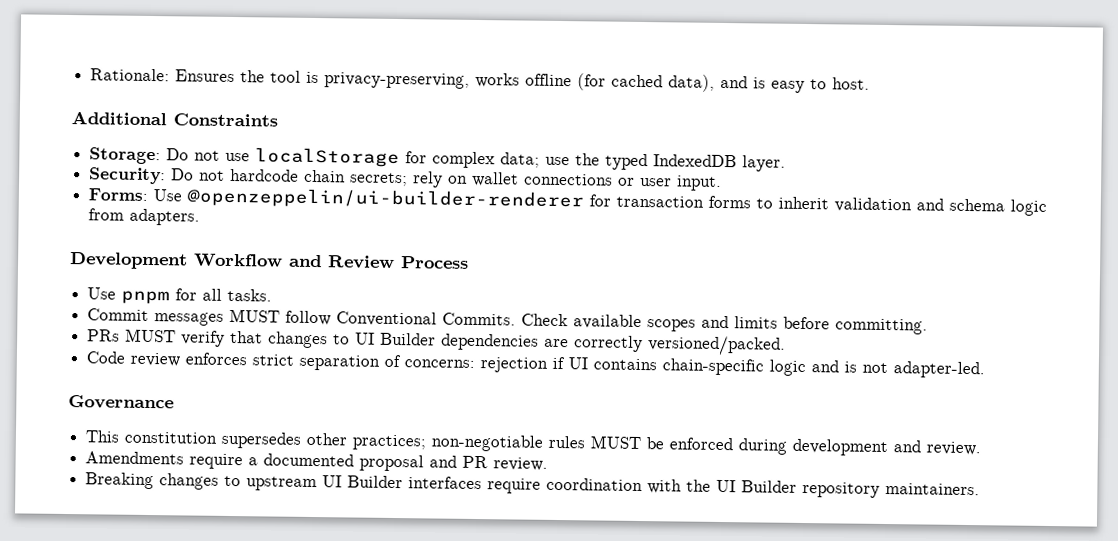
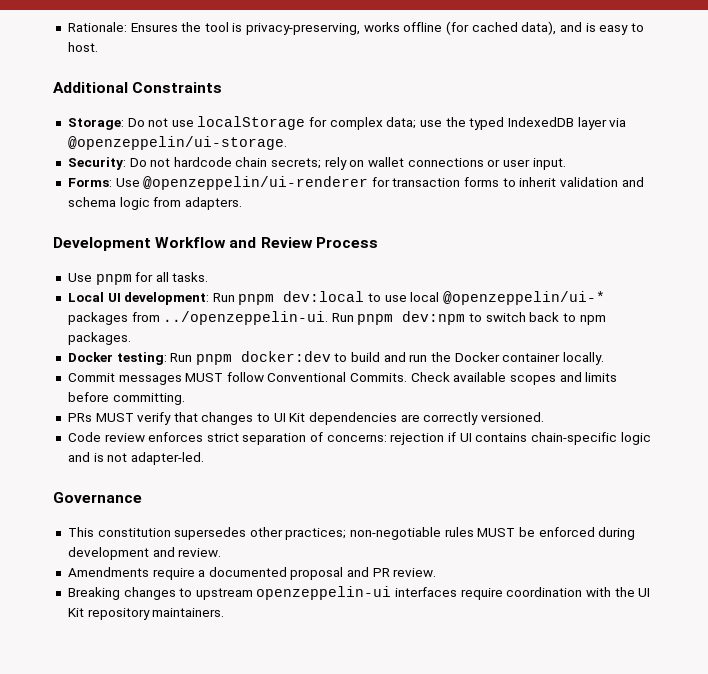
[742,155,787,172] layer. -> [577,117,627,130] [67,136,287,150] layer via @openzeppelin/ui-storage.
[187,187,585,211] @openzeppelin/ui-builder-renderer -> [143,176,369,190] @openzeppelin/ui-renderer
(273, 295) none -> [67,291,606,305] [67,311,606,325] [67,332,131,345] [67,351,604,365] // Local UI development: Run pnpm dev:local to use local @openzeppelin/ui-* packages from ../openzeppelin-ui. Run pnpm dev:npm to switch back to npm packages. // Docker testing: Run pnpm docker:dev to build and run the Docker container locally.
[380,332,437,346] Builder -> [289,413,306,422] Kit
[647,335,787,356] versioned/packed. -> [480,412,544,422] versioned.
[322,475,404,489] UI Builder -> [256,586,392,600] openzeppelin-ui
[741,480,798,493] Builder -> [67,608,84,617] Kit

